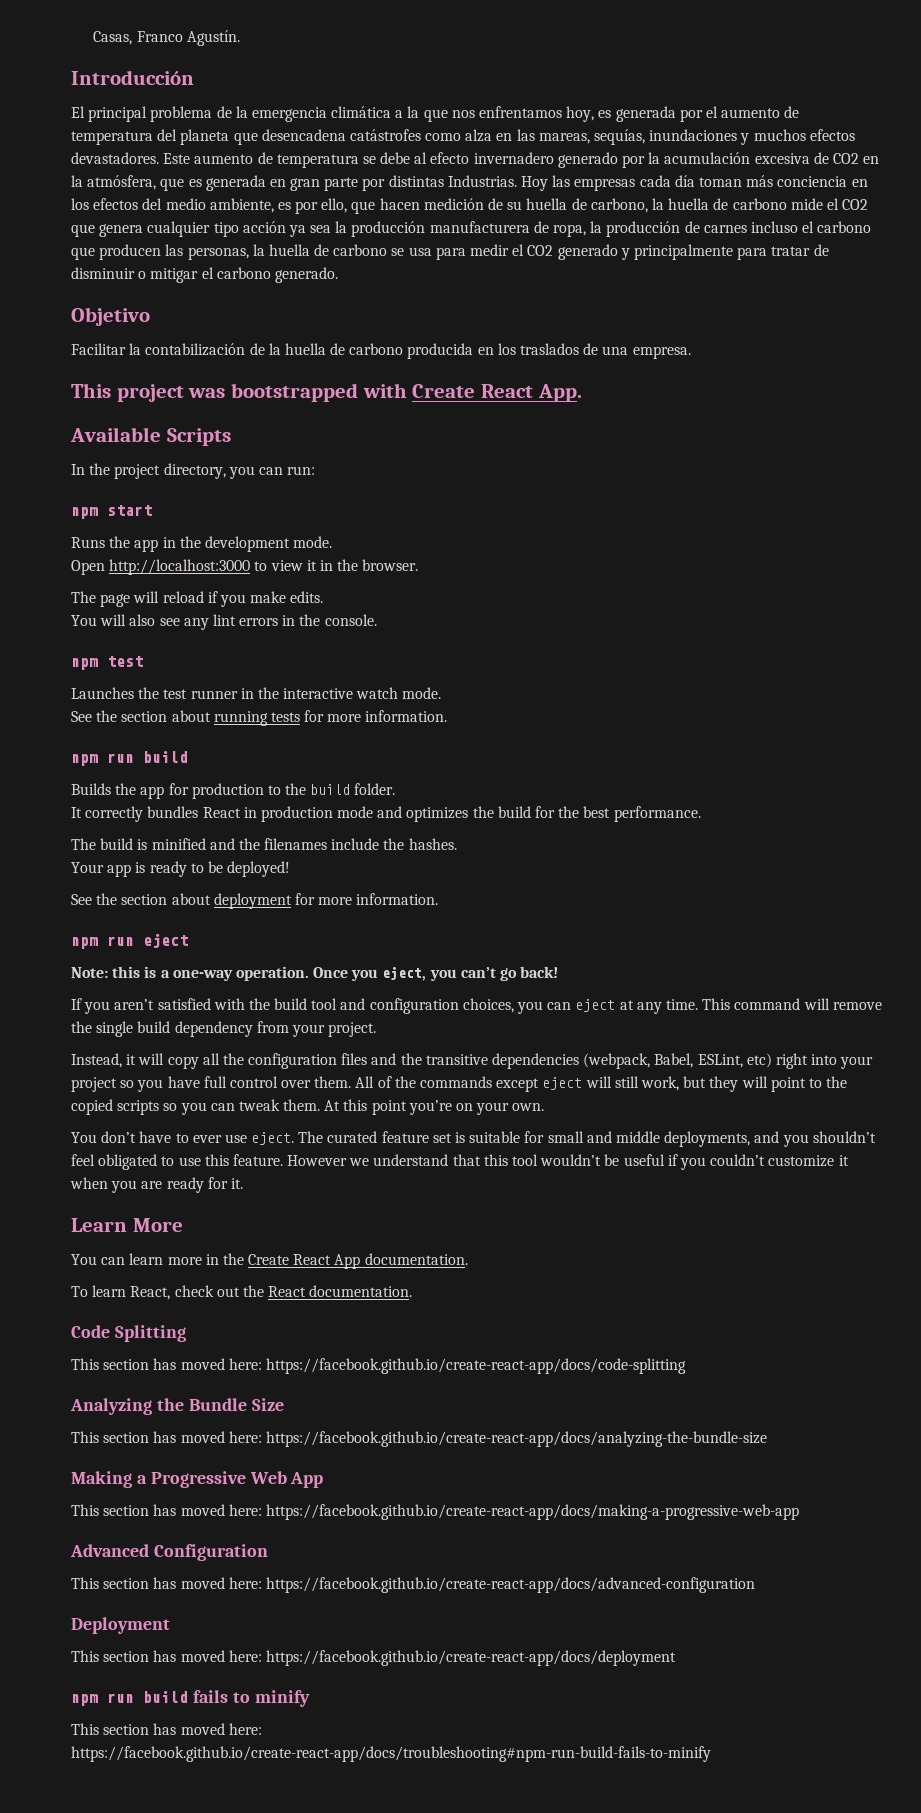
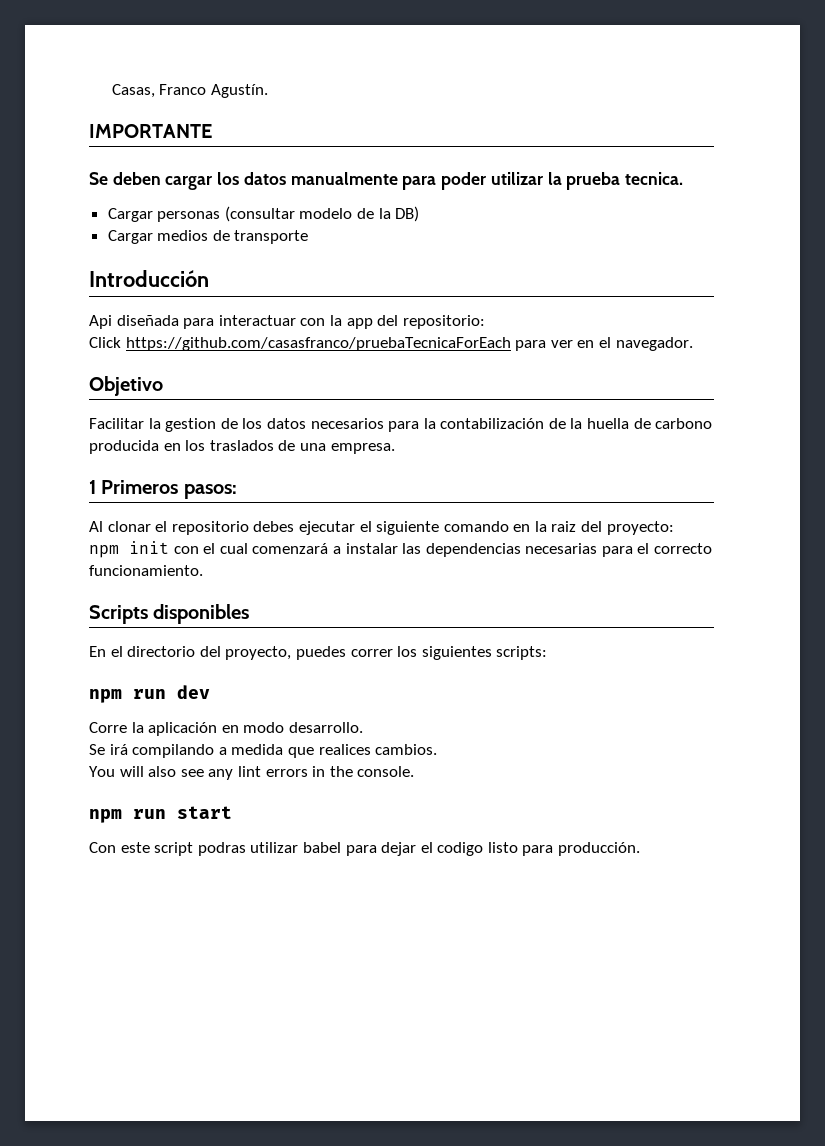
[71,70,194,85] [71,106,800,122] [71,129,855,145] [71,152,880,168] [71,175,868,191] [71,198,869,214] [71,221,872,237] [71,244,829,260] [71,267,338,283] [71,307,150,326] [71,343,126,355] Introducción // El principal problema de la emergencia climática a la que nos enfrentamos hoy, es generada por el aumento de temperatura del planeta que desencadena catástrofes como alza en las mareas, sequías, inundaciones y muchos efectos devastadores. Este aumento de temperatura se debe al efecto invernadero generado por la acumulación excesiva de CO2 en la atmósfera, que es generada en gran parte por distintas Industrias. Hoy las empresas cada día toman más conciencia en los efectos del medio ambiente, es por ello, que hacen medición de su huella de carbono, la huella de carbono mide el CO2 que genera cualquier tipo acción ya sea la producción manufacturera de ropa, la producción de carnes incluso el carbono que producen las personas, la huella de carbono se usa para medir el CO2 generado y principalmente para tratar de disminuir o mitigar el carbono generado. // Objetivo // Facilitar -> [89,124,212,138] [89,172,683,190] [107,206,420,222] [107,230,309,244] [89,270,209,287] [89,315,485,329] [89,337,693,351] [89,376,163,396] [89,418,420,432] IMPORTANTE // Se deben cargar los datos manualmente para poder utilizar la prueba tecnica. // Cargar personas (consultar modelo de la DB) // Cargar medios de transporte // Introducción // Api diseñada para interactuar con la app del repositorio: // Click https://github.com/casasfranco/pruebaTecnicaForEach para ver en el navegador. // Objetivo // Facilitar la gestion de los datos necesarios para
[71,383,582,402] [70,427,231,446] [71,463,316,479] [71,505,152,519] [71,536,333,552] [71,559,419,575] [71,591,324,607] This project was bootstrapped with Create React App. // Available Scripts // In the project directory, you can run: // npm start // Runs the app in the development mode. // Open http://localhost:3000 to view it in the browser. // The page will reload if you make edits. -> [89,480,237,499] [89,521,674,535] [89,541,713,558] [89,565,203,576] [89,604,250,624] [89,646,548,660] [89,685,210,703] [89,722,363,736] [89,744,438,758] 1 Primeros pasos: // Al clonar el repositorio debes ejecutar el siguiente comando en la raiz del proyecto: // npm init con el cual comenzará a instalar las dependencias necesarias para el correcto funcionamiento. // Scripts disponibles // En el directorio del proyecto, puedes correr los siguientes scripts: // npm run dev // Corre la aplicación en modo desarrollo. // Se irá compilando a medida que realices cambios.
[107,656,143,667] [71,687,442,699] [71,710,448,726] [71,751,188,766] [71,783,396,799] [71,806,701,822] [71,838,457,850] [71,861,291,877] [71,893,439,909] [71,933,188,949] [71,966,559,981] [71,998,882,1014] [71,1021,377,1037] [71,1053,874,1069] [71,1076,848,1092] [71,1099,545,1115] [71,1131,876,1147] [71,1154,849,1170] [70,1177,243,1193] [71,1218,183,1232] [71,1253,468,1269] [71,1285,413,1300] [71,1325,186,1342] [71,1358,686,1374] [70,1398,284,1415] [71,1431,767,1447] [71,1471,324,1488] [71,1504,799,1520] [70,1544,268,1561] [71,1577,755,1593] [71,1617,170,1634] [71,1650,676,1666] [71,1690,310,1707] [71,1723,262,1735] [71,1746,711,1762] test // Launches the test runner in the interactive watch mode. // See the section about running tests for more information. // npm run build // Builds the app for production to the build folder. // It correctly bundles React in production mode and optimizes the build for the best performance. // The build is minified and the filenames include the hashes. // Your app is ready to be deployed! // See the section about deployment for more information. // npm run eject // Note: this is a one-way operation. Once you eject, you can’t go back! // If you aren’t satisfied with the build tool and configuration choices, you can eject at any time. This command will remove the single build dependency from your project. // Instead, it will copy all the configuration files and the transitive dependencies (webpack, Babel, ESLint, etc) right into your project so you have full control over them. All of the commands except eject will still work, but they will point to the copied scripts so you can tweak them. At this point you’re on your own. // You don’t have to ever use eject. The curated feature set is suitable for small and middle deployments, and you shouldn’t feel obligated to use this feature. However we understand that this tool wouldn’t be useful if you couldn’t customize it when you are ready for it. // Learn More // You can learn more in the Create React App documentation. // To learn React, check out the React documentation. // Code Splitting // This section has moved here: https://facebook.github.io/create-react-app/docs/code-splitting // Analyzing the Bundle Size // This section has moved here: https://facebook.github.io/create-react-app/docs/analyzing-the-bundle-size // Making a Progressive Web App // This section has moved here: https://facebook.github.io/create-react-app/docs/making-a-progressive-web-app // Advanced Configuration // This section has moved here: https://facebook.github.io/create-react-app/docs/advanced-configuration // Deployment // This section has moved here: https://facebook.github.io/create-react-app/docs/deployment // npm run build fails to minify // This section has moved here: https://facebook.github.io/create-react-app/docs/troubleshooting#npm-run-build-fails-to-minify -> [133,806,232,819] [89,842,641,856] run start // Con este script podras utilizar babel para dejar el codigo listo para producción.

